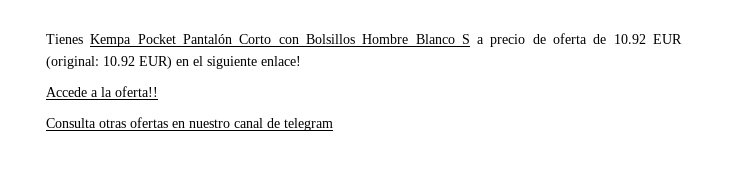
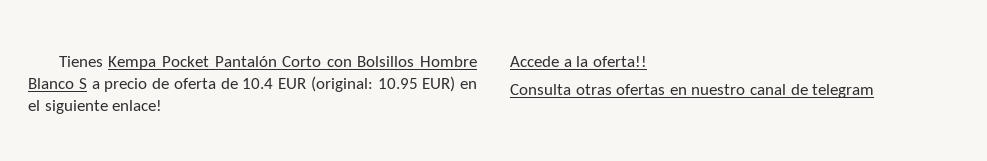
[613,34,646,44] 10.92 -> [242,78,274,89] 10.4
[103,56,135,66] 10.92 -> [377,78,418,89] 10.95

